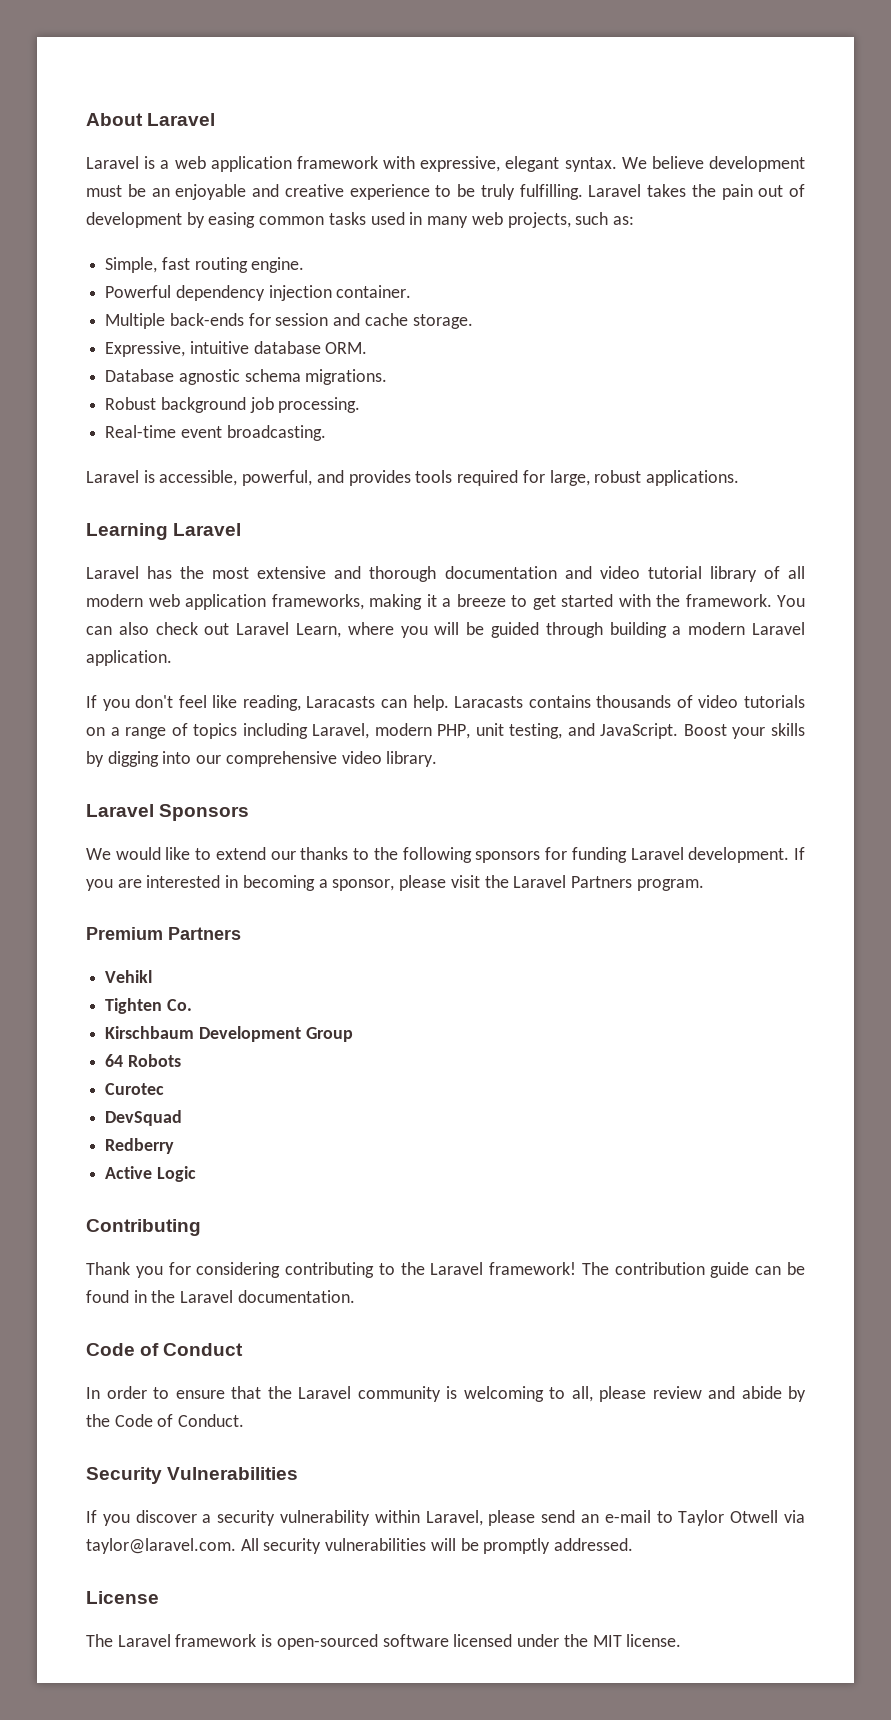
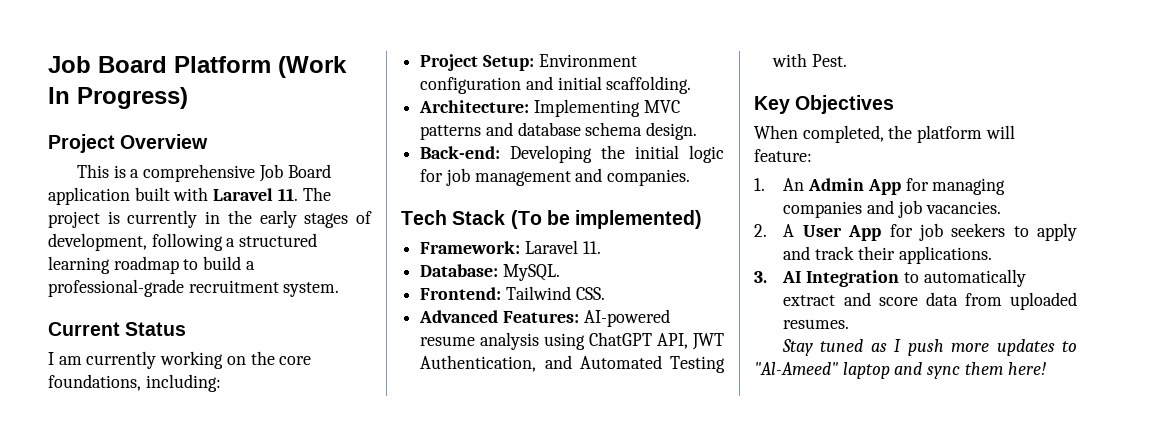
[86,113,216,126] [86,156,805,172] [86,184,805,200] [86,212,634,228] [105,257,305,273] [105,285,412,301] [105,313,473,329] [105,341,368,357] [105,369,388,385] [105,397,361,413] [105,425,326,441] [86,470,739,486] [86,523,242,540] [86,566,806,582] [86,594,805,610] [86,622,805,638] [86,650,172,666] [86,695,805,711] [86,723,805,739] [86,751,438,767] [86,804,250,821] [86,847,806,863] [86,875,704,891] [86,927,241,940] [105,970,153,983] [105,998,192,1014] [105,1026,353,1042] [105,1054,181,1067] [105,1083,165,1095] [105,1110,183,1126] [105,1138,175,1154] [105,1166,196,1182] [86,1219,201,1236] [86,1262,805,1278] [86,1290,355,1303] [86,1343,244,1356] [86,1386,806,1402] [86,1414,245,1427] [86,1467,299,1484] [86,1510,805,1526] [86,1538,634,1554] [86,1591,159,1604] [86,1634,682,1650] About Laravel // Laravel is a web application framework with expressive, elegant syntax. We believe development must be an enjoyable and creative experience to be truly fulfilling. Laravel takes the pain out of development by easing common tasks used in many web projects, such as: // Simple, fast routing engine. // Powerful dependency injection container. // Multiple back-ends for session and cache storage. // Expressive, intuitive database ORM. // Database agnostic schema migrations. // Robust background job processing. // Real-time event broadcasting. // Laravel is accessible, powerful, and provides tools required for large, robust applications. // Learning Laravel // Laravel has the most extensive and thorough documentation and video tutorial library of all modern web application frameworks, making it a breeze to get started with the framework. You can also check out Laravel Learn, where you will be guided through building a modern Laravel application. // If you don't feel like reading, Laracasts can help. Laracasts contains thousands of video tutorials on a range of topics including Laravel, modern PHP, unit testing, and JavaScript. Boost your skills by digging into our comprehensive video library. // Laravel Sponsors // We would like to extend our thanks to the following sponsors for funding Laravel development. If you are interested in becoming a sponsor, please visit the Laravel Partners program. // Premium Partners // Vehikl // Tighten Co. // Kirschbaum Development Group // 64 Robots // Curotec // DevSquad // Redberry // Active Logic // Contributing // Thank you for considering contributing to the Laravel framework! The contribution guide can be found in the Laravel documentation. // Code of Conduct // In order to ensure that the Laravel community is welcoming to all, please review and abide by the Code of Conduct. // Security Vulnerabilities // If you discover a security vulnerability within Laravel, please send an e-mail to Taylor Otwell via taylor@laravel.com. All security vulnerabilities will be promptly addressed. // License // The Laravel framework is open-sourced software licensed under the MIT license. -> [48,56,347,78] [48,87,188,109] [48,134,209,153] [77,164,331,182] [48,187,331,205] [48,210,373,228] [48,233,318,251] [48,256,255,274] [48,279,340,297] [48,322,187,336] [48,351,312,369] [48,374,221,392] [420,54,637,71] [420,76,692,94] [419,99,680,117] [420,122,698,140] [420,145,724,163] [420,168,691,186] [401,210,703,229] [420,240,601,254] [420,264,560,281] [420,286,605,300] [419,309,670,327] [420,332,724,350] [420,355,725,373] [772,53,847,67] [754,95,895,114] [754,125,1015,143] [754,149,812,162] [754,178,1006,195] [783,200,1001,218] [754,223,1077,241] [783,246,992,264] [754,269,1026,287] [783,292,1077,310] [783,319,850,329] [782,339,1077,356] [754,362,1046,379] Job Board Platform (Work In Progress) // Project Overview // This is a comprehensive Job Board application built with Laravel 11. The project is currently in the early stages of development, following a structured learning roadmap to build a professional-grade recruitment system. // Current Status // I am currently working on the core foundations, including: // Project Setup: Environment configuration and initial scaffolding. // Architecture: Implementing MVC patterns and database schema design. // Back-end: Developing the initial logic for job management and companies. // Tech Stack (To be implemented) // Framework: Laravel 11. // Database: MySQL. // Frontend: Tailwind CSS. // Advanced Features: AI-powered resume analysis using ChatGPT API, JWT Authentication, and Automated Testing with Pest. // Key Objectives // When completed, the platform will feature: // 1. An Admin App for managing companies and job vacancies. // 2. A User App for job seekers to apply and track their applications. // 3. AI Integration to automatically extract and score data from uploaded resumes. // Stay tuned as I push more updates to "Al-Ameed" laptop and sync them here!

